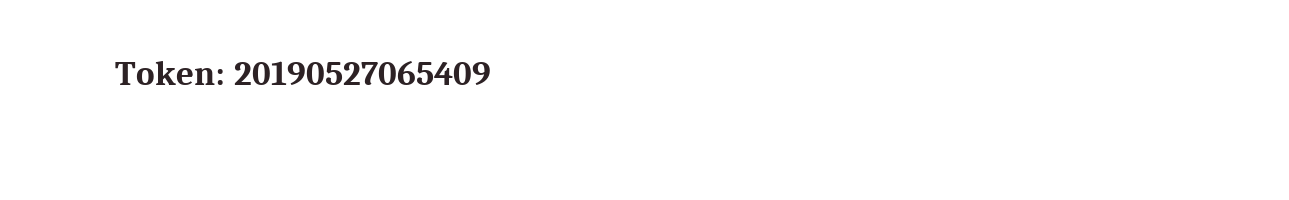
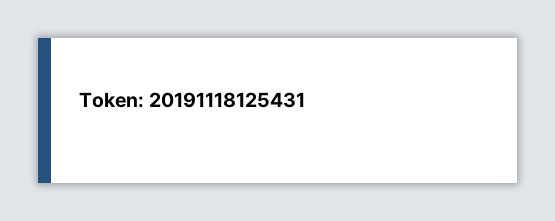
[234,60,492,86] 20190527065409 -> [149,92,306,108] 20191118125431

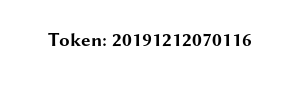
[149,92,306,108] 20191118125431 -> [112,33,253,47] 20191212070116

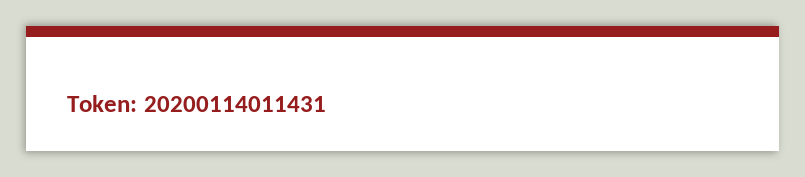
[112,33,253,47] 20191212070116 -> [143,96,326,112] 20200114011431

